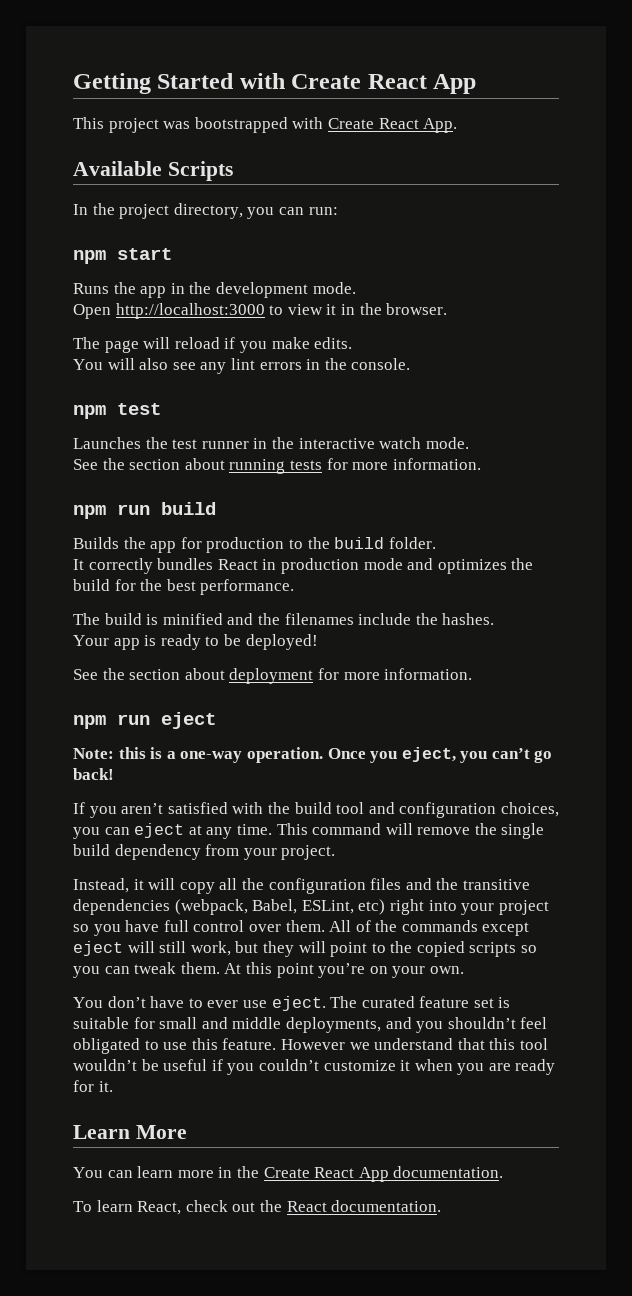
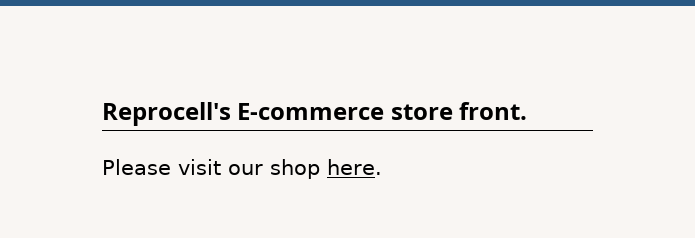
[73,73,477,94] [73,117,458,133] [73,161,233,181] [73,203,338,219] [73,248,172,264] [73,282,356,298] [73,303,448,319] [73,337,353,353] [73,358,411,374] [73,403,161,419] [73,437,469,449] [73,458,481,474] [73,502,216,519] [73,537,436,553] [73,558,534,574] [73,579,295,595] [73,613,495,625] [73,634,318,650] [73,668,473,684] [73,712,216,729] [73,747,553,763] [73,768,114,780] [73,802,559,818] [73,823,545,839] [73,844,336,860] [73,878,530,894] [73,899,549,915] [73,920,530,936] [73,941,538,957] [73,962,464,978] [73,996,511,1011] [73,1017,548,1033] [73,1038,548,1054] [73,1059,556,1075] [73,1080,113,1092] [73,1125,187,1139] [73,1166,504,1182] [73,1200,442,1215] Getting Started with Create React App // This project was bootstrapped with Create React App. // Available Scripts // In the project directory, you can run: // npm start // Runs the app in the development mode. // Open http://localhost:3000 to view it in the browser. // The page will reload if you make edits. // You will also see any lint errors in the console. // npm test // Launches the test runner in the interactive watch mode. // See the section about running tests for more information. // npm run build // Builds the app for production to the build folder. // It correctly bundles React in production mode and optimizes the build for the best performance. // The build is minified and the filenames include the hashes. // Your app is ready to be deployed! // See the section about deployment for more information. // npm run eject // Note: this is a one-way operation. Once you eject, you can’t go back! // If you aren’t satisfied with the build tool and configuration choices, you can eject at any time. This command will remove the single build dependency from your project. // Instead, it will copy all the configuration files and the transitive dependencies (webpack, Babel, ESLint, etc) right into your project so you have full control over them. All of the commands except eject will still work, but they will point to the copied scripts so you can tweak them. At this point you’re on your own. // You don’t have to ever use eject. The curated feature set is suitable for small and middle deployments, and you shouldn’t feel obligated to use this feature. However we understand that this tool wouldn’t be useful if you couldn’t customize it when you are ready for it. // Learn More // You can learn more in the Create React App documentation. // To learn React, check out the React documentation. -> [102,102,528,126] [102,159,382,179] Reprocell's E-commerce store front. // Please visit our shop here.

